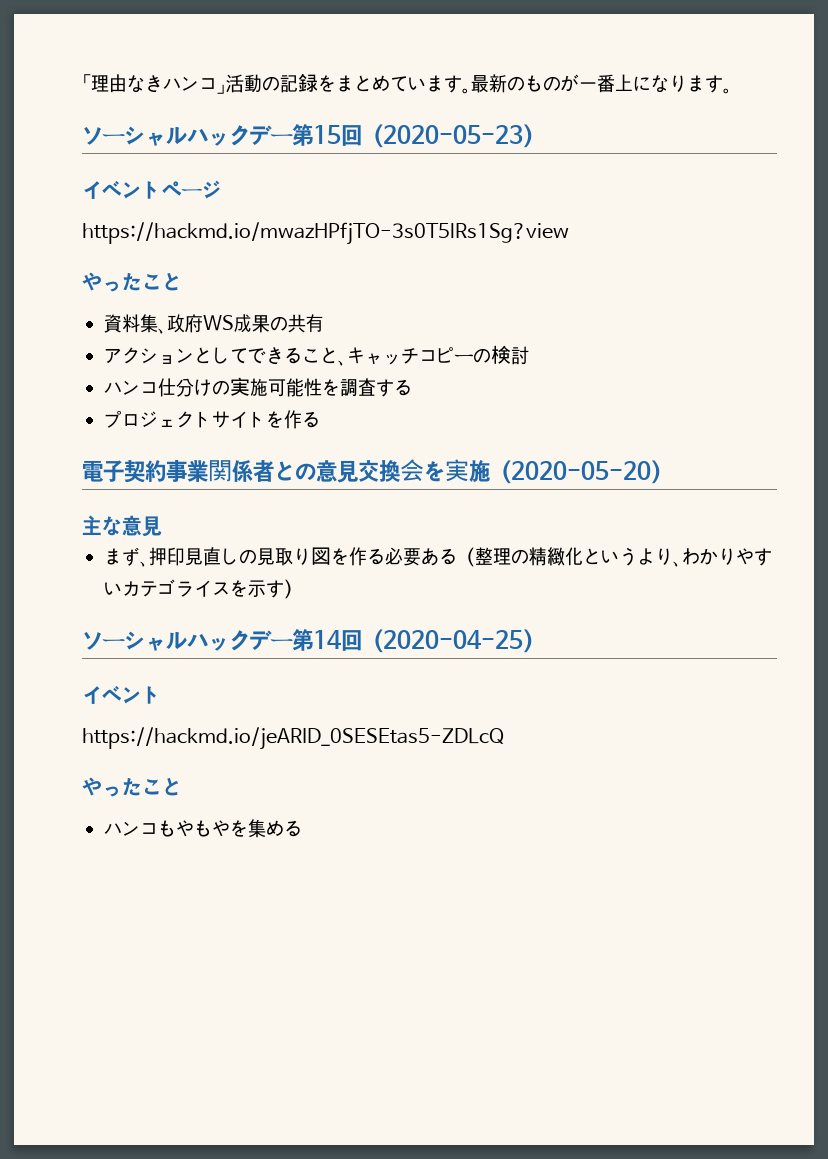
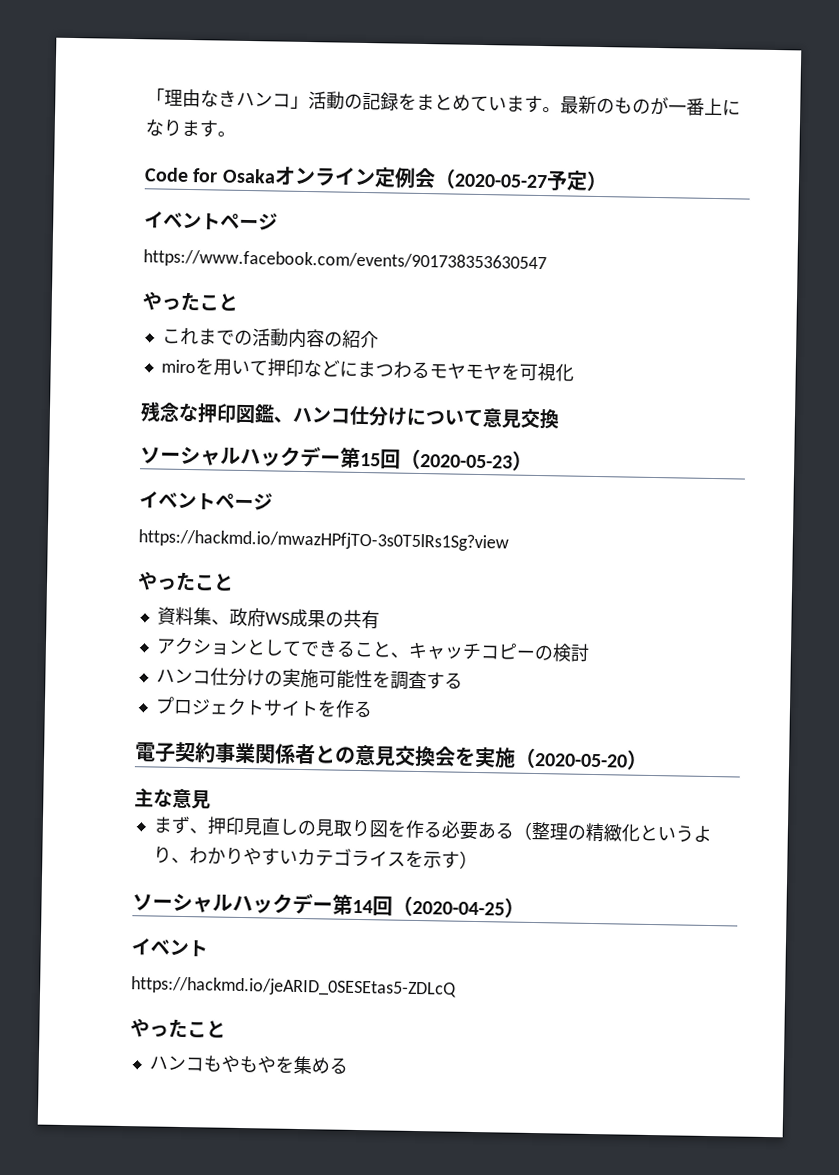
(732, 91) none -> [144,166,608,192] [144,211,278,231] [143,249,547,273] [142,291,238,312] [161,327,379,349] [160,358,574,382] [140,401,560,430] // Code for Osakaオンライン定例会（2020-05-27予定） // イベントページ // https://www.facebook.com/events/901738353630547 // やったこと // これまでの活動内容の紹介 // miroを用いて押印などにまつわるモヤモヤを可視化 // 残念な押印図鑑、ハンコ仕分けについて意見交換

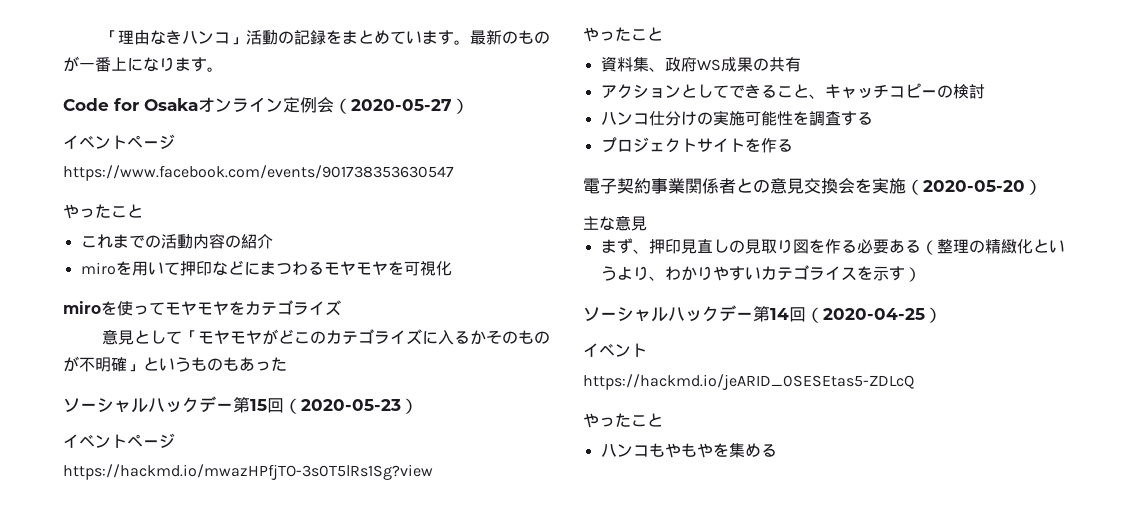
[545,170,588,191] 予定 -> (452, 105) none
[140,401,560,430] 残念な押印図鑑、ハンコ仕分けについて意見交換 -> [63,300,341,316] [101,329,550,345] [63,356,287,372] miroを使ってモヤモヤをカテゴライズ // 意見として「モヤモヤがどこのカテゴライズに入るかそのものが不明確」というものもあった

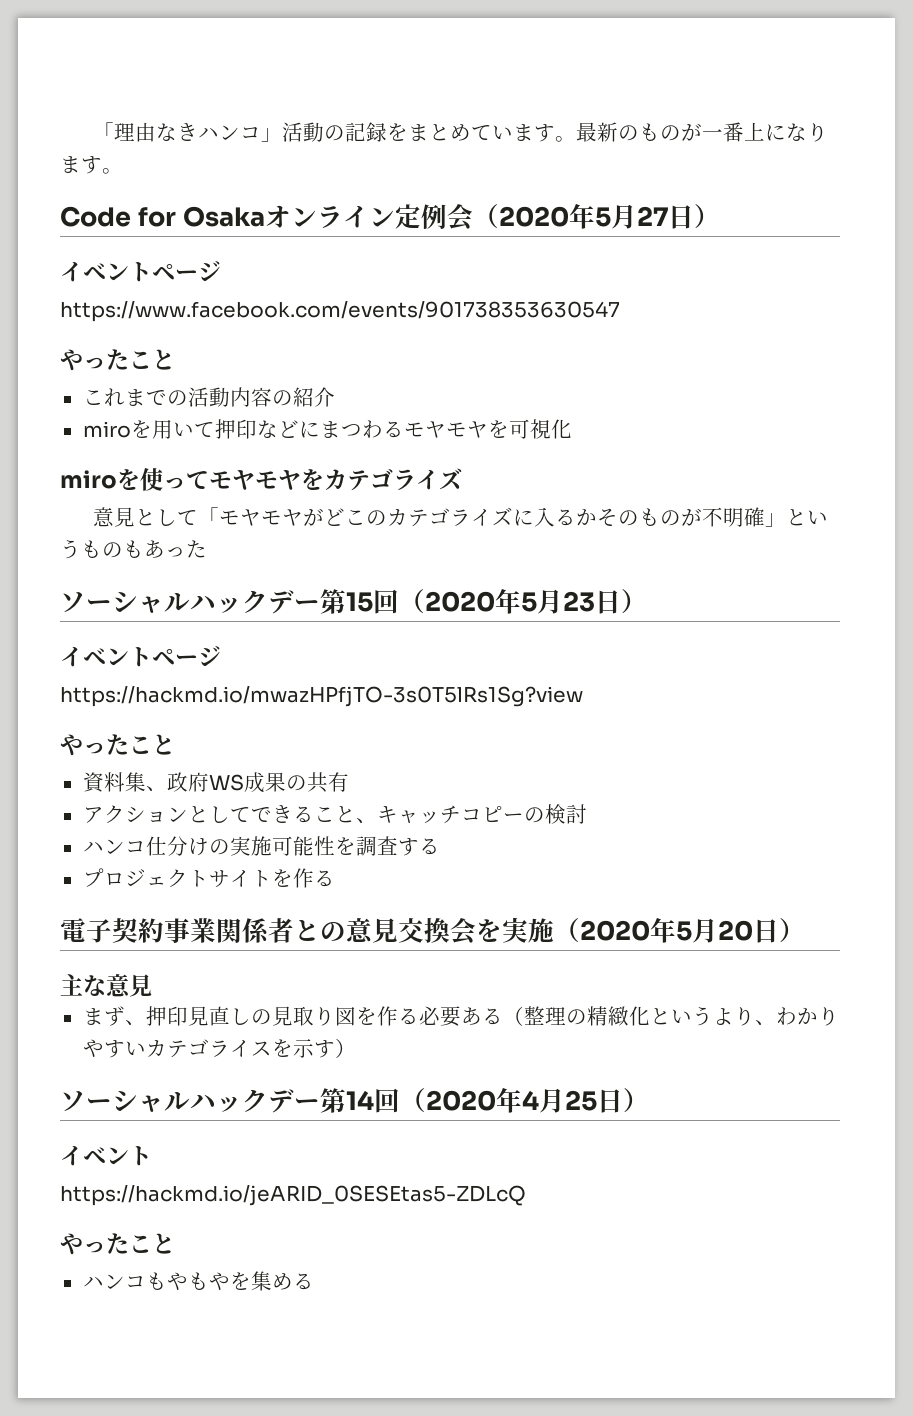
[351,99,452,111] 2020-05-27 -> [498,203,694,229] 2020年5月27日
[301,399,401,411] 2020-05-23 -> [425,588,621,614] 2020年5月23日
[923,180,1025,192] 2020-05-20 -> [580,917,779,943] 2020年5月20日
[823,308,925,320] 2020-04-25 -> [426,1087,623,1113] 2020年4月25日

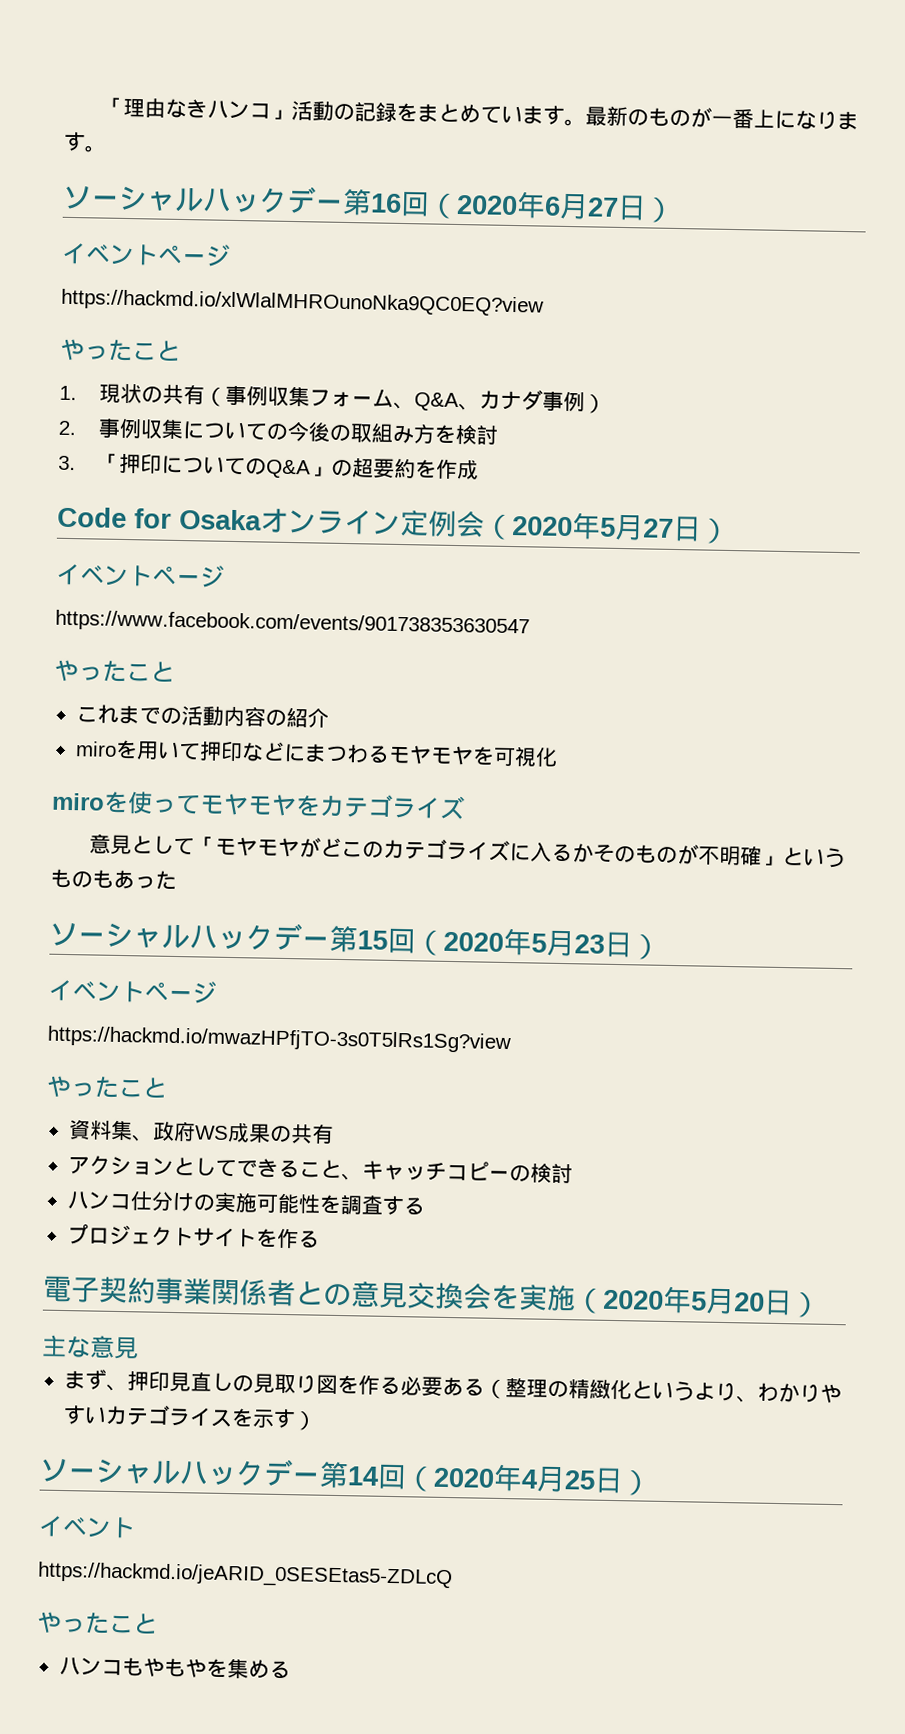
(123, 171) none -> [62,185,675,223] [61,242,231,267] [61,288,544,317] [60,338,181,362] [59,383,607,414] [58,418,500,445] [58,453,480,480] // ソーシャルハックデー第16回（2020年6月27日） // イベントページ // https://hackmd.io/xlWlalMHROunoNka9QC0EQ?view // やったこと // 1.現状の共有（事例収集フォーム、Q&A、カナダ事例） // 2.事例収集についての今後の取組み方を検討 // 3.「押印についてのQ&A」の超要約を作成

